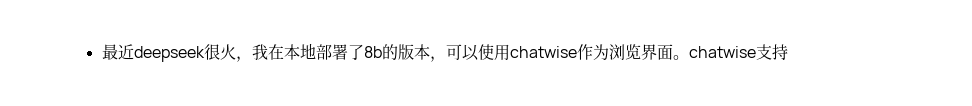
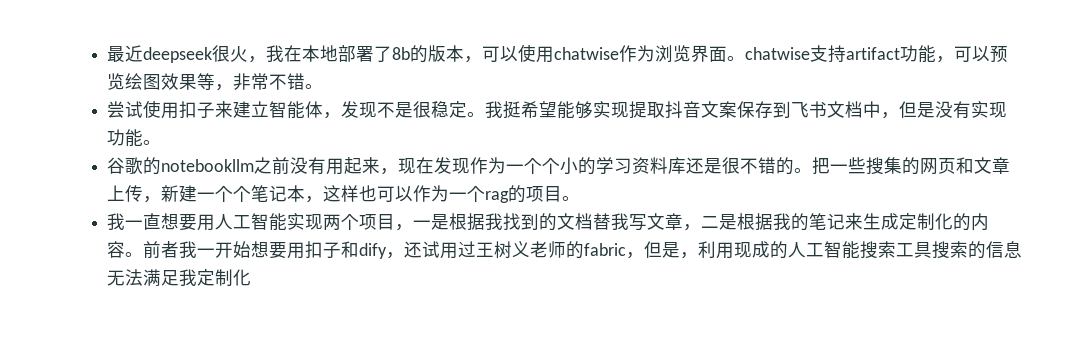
(788, 52) none -> [846,45,1009,63] [107,73,324,91] [107,100,1008,119] [107,129,162,147] [107,157,1011,175] [107,185,581,203] [107,213,990,231] [107,241,1023,259] [107,269,252,286] artifact功能，可以预览绘图效果等，非常不错。 // 尝试使用扣子来建立智能体，发现不是很稳定。我挺希望能够实现提取抖音文案保存到飞书文档中，但是没有实现功能。 // 谷歌的notebookllm之前没有用起来，现在发现作为一个个小的学习资料库还是很不错的。把一些搜集的网页和文章上传，新建一个个笔记本，这样也可以作为一个rag的项目。 // 我一直想要用人工智能实现两个项目，一是根据我找到的文档替我写文章，二是根据我的笔记来生成定制化的内容。前者我一开始想要用扣子和dify，还试用过王树义老师的fabric，但是，利用现成的人工智能搜索工具搜索的信息无法满足我定制化

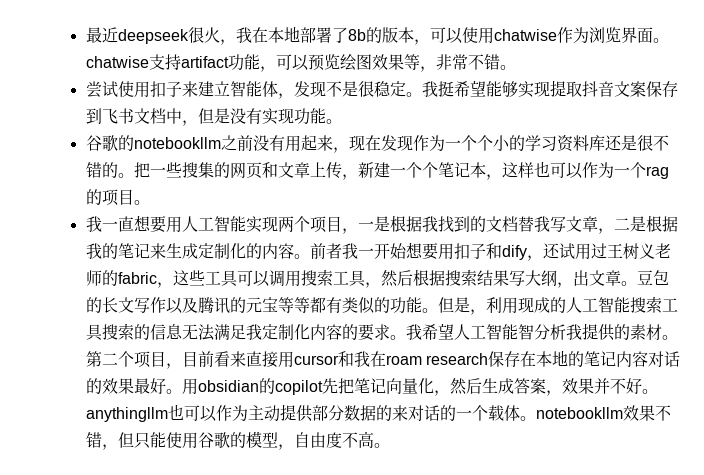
(645, 255) none -> [172,269,669,288] [85,297,438,314] 这些工具可以调用搜索工具，然后根据搜索结果写大纲，出文章。豆包的长文写作以及腾讯的元宝等等都有类似的功能。
(252, 277) none -> [309,323,678,341] [85,350,680,369] [85,378,658,396] [85,404,671,422] [85,431,390,450] 内容的要求。我希望人工智能智分析我提供的素材。第二个项目，目前看来直接用cursor和我在roam research保存在本地的笔记内容对话的效果最好。用obsidian的copilot先把笔记向量化，然后生成答案，效果并不好。anythingllm也可以作为主动提供部分数据的来对话的一个载体。notebookllm效果不错，但只能使用谷歌的模型，自由度不高。

